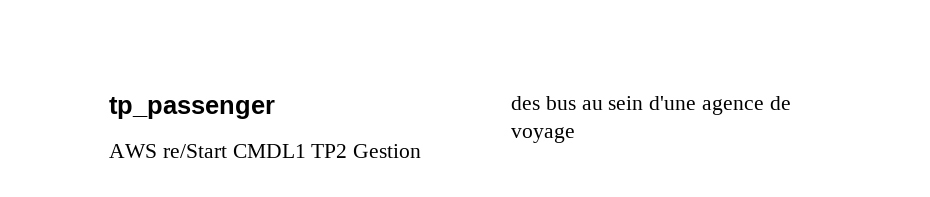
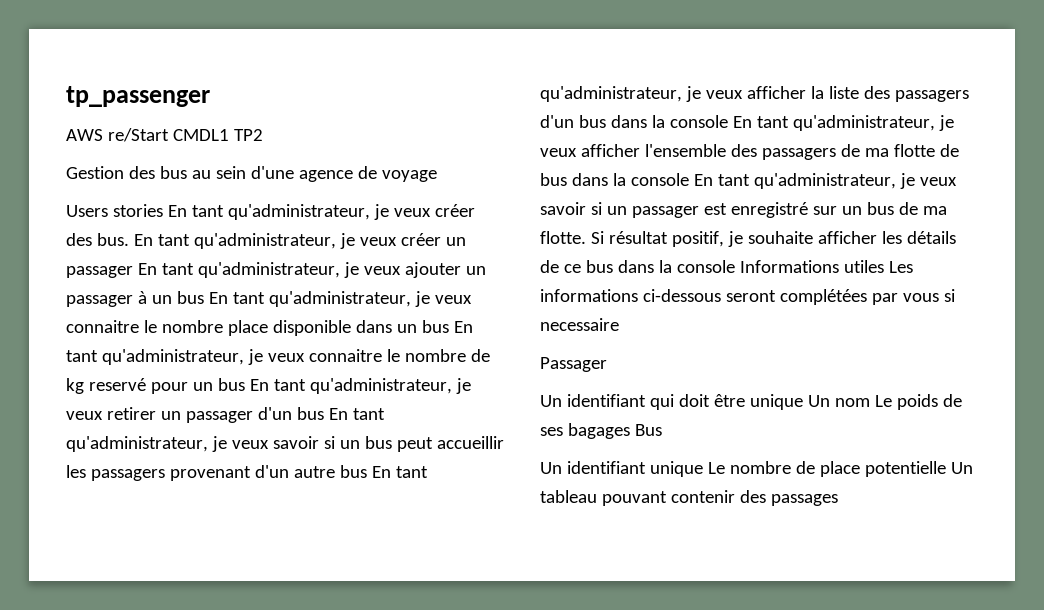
(348, 151) none -> (263, 135) //
(575, 135) none -> [66,204,475,220] [66,233,466,249] [66,262,486,278] [66,291,472,307] [66,320,473,336] [66,349,490,365] [66,378,471,394] [66,407,385,423] [66,436,504,452] [66,465,428,481] [540,86,969,102] [540,115,954,131] [540,144,959,160] [540,173,957,189] [540,202,947,218] [540,231,956,247] [540,260,913,273] [540,289,955,305] [540,318,619,331] [540,357,607,372] [540,394,962,410] [540,423,662,439] [540,461,973,477] [540,490,838,506] // Users stories En tant qu'administrateur, je veux créer des bus. En tant qu'administrateur, je veux créer un passager En tant qu'administrateur, je veux ajouter un passager à un bus En tant qu'administrateur, je veux connaitre le nombre place disponible dans un bus En tant qu'administrateur, je veux connaitre le nombre de kg reservé pour un bus En tant qu'administrateur, je veux retirer un passager d'un bus En tant qu'administrateur, je veux savoir si un bus peut accueillir les passagers provenant d'un autre bus En tant qu'administrateur, je veux afficher la liste des passagers d'un bus dans la console En tant qu'administrateur, je veux afficher l'ensemble des passagers de ma flotte de bus dans la console En tant qu'administrateur, je veux savoir si un passager est enregistré sur un bus de ma flotte. Si résultat positif, je souhaite afficher les détails de ce bus dans la console Informations utiles Les informations ci-dessous seront complétées par vous si necessaire // Passager // Un identifiant qui doit être unique Un nom Le poids de ses bagages Bus // Un identifiant unique Le nombre de place potentielle Un tableau pouvant contenir des passages

